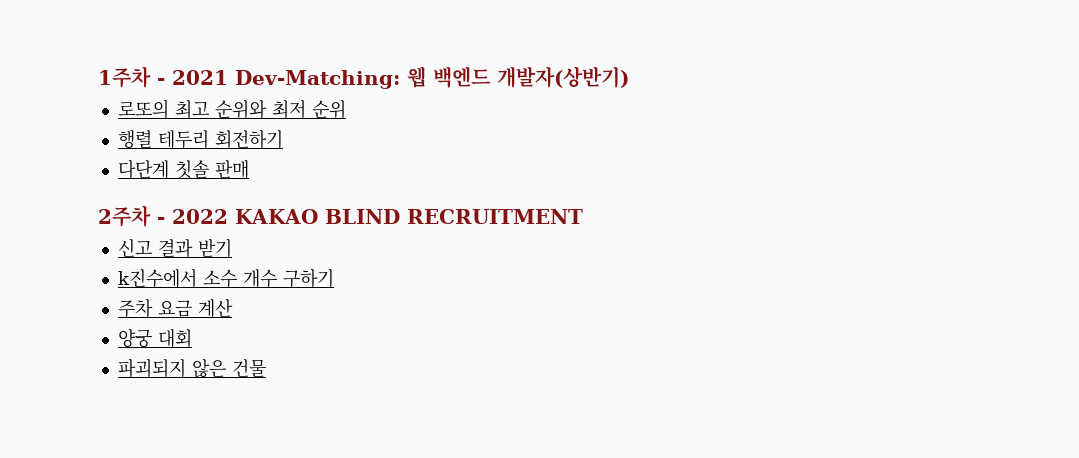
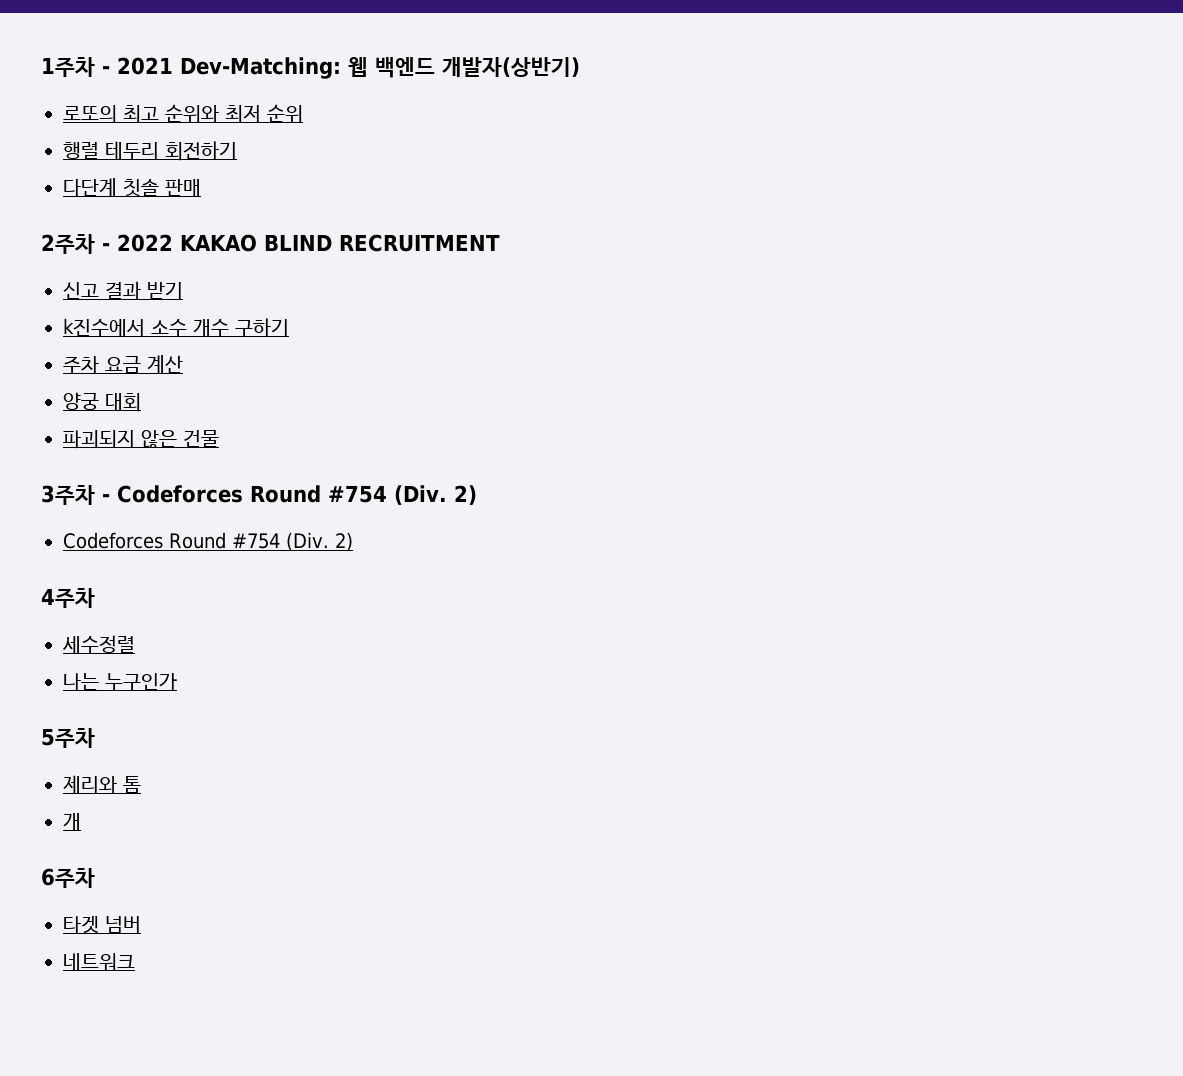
(266, 368) none -> [41,485,477,505] [63,532,353,551] [41,588,95,608] [62,635,135,654] [63,673,177,691] [41,728,95,748] [63,775,141,794] [63,813,81,831] [41,868,95,888] [63,916,141,934] [63,953,135,971] // 3주차 - Codeforces Round #754 (Div. 2) // Codeforces Round #754 (Div. 2) // 4주차 // 세수정렬 // 나는 누구인가 // 5주차 // 제리와 톰 // 개 // 6주차 // 타겟 넘버 // 네트워크

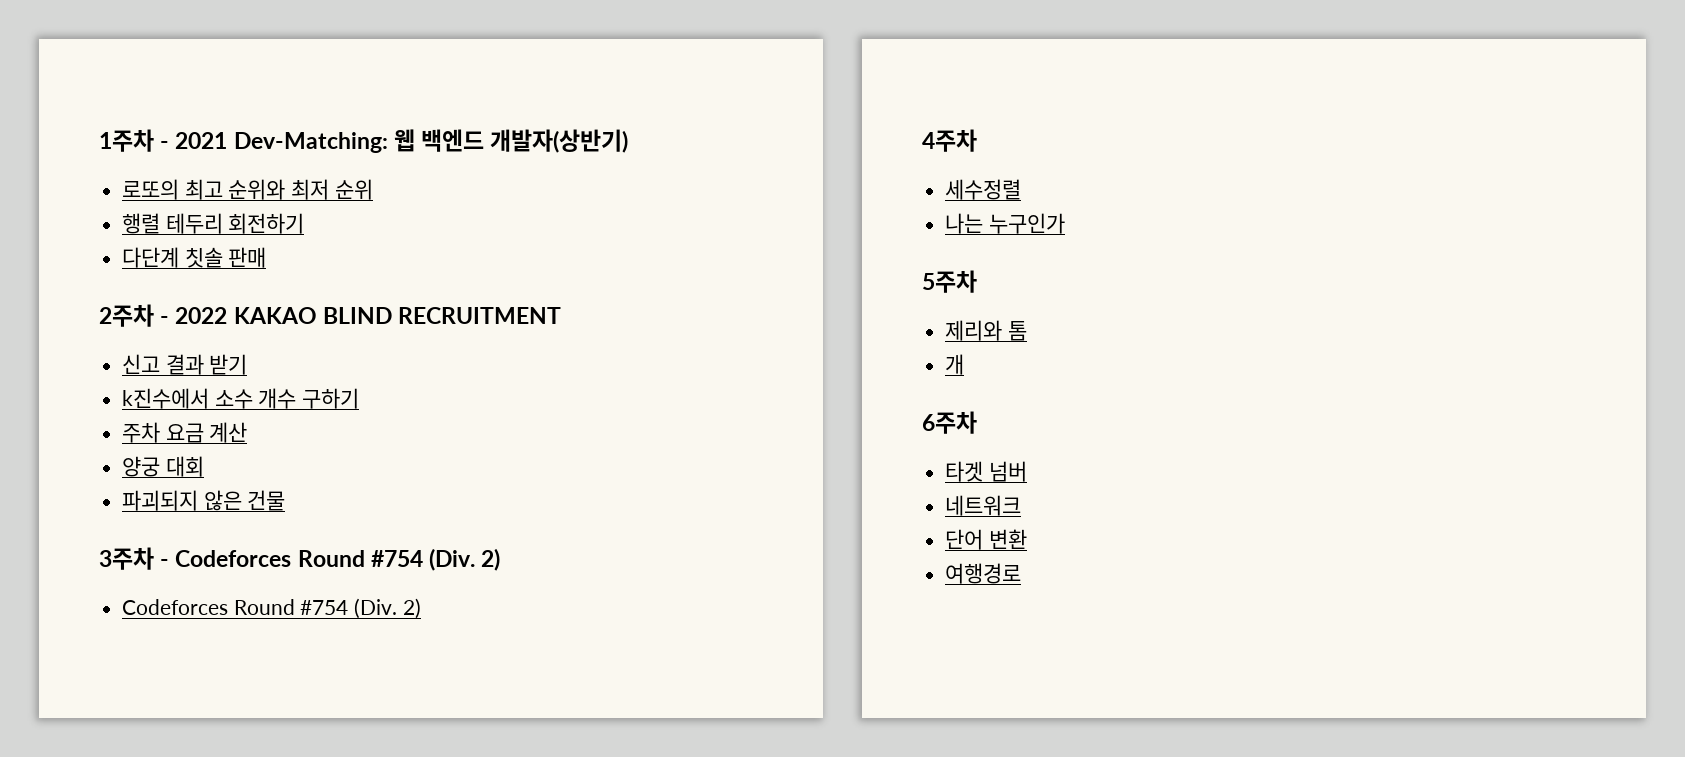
(135, 962) none -> [945,529,1027,550] [945,563,1022,584] // 단어 변환 // 여행경로

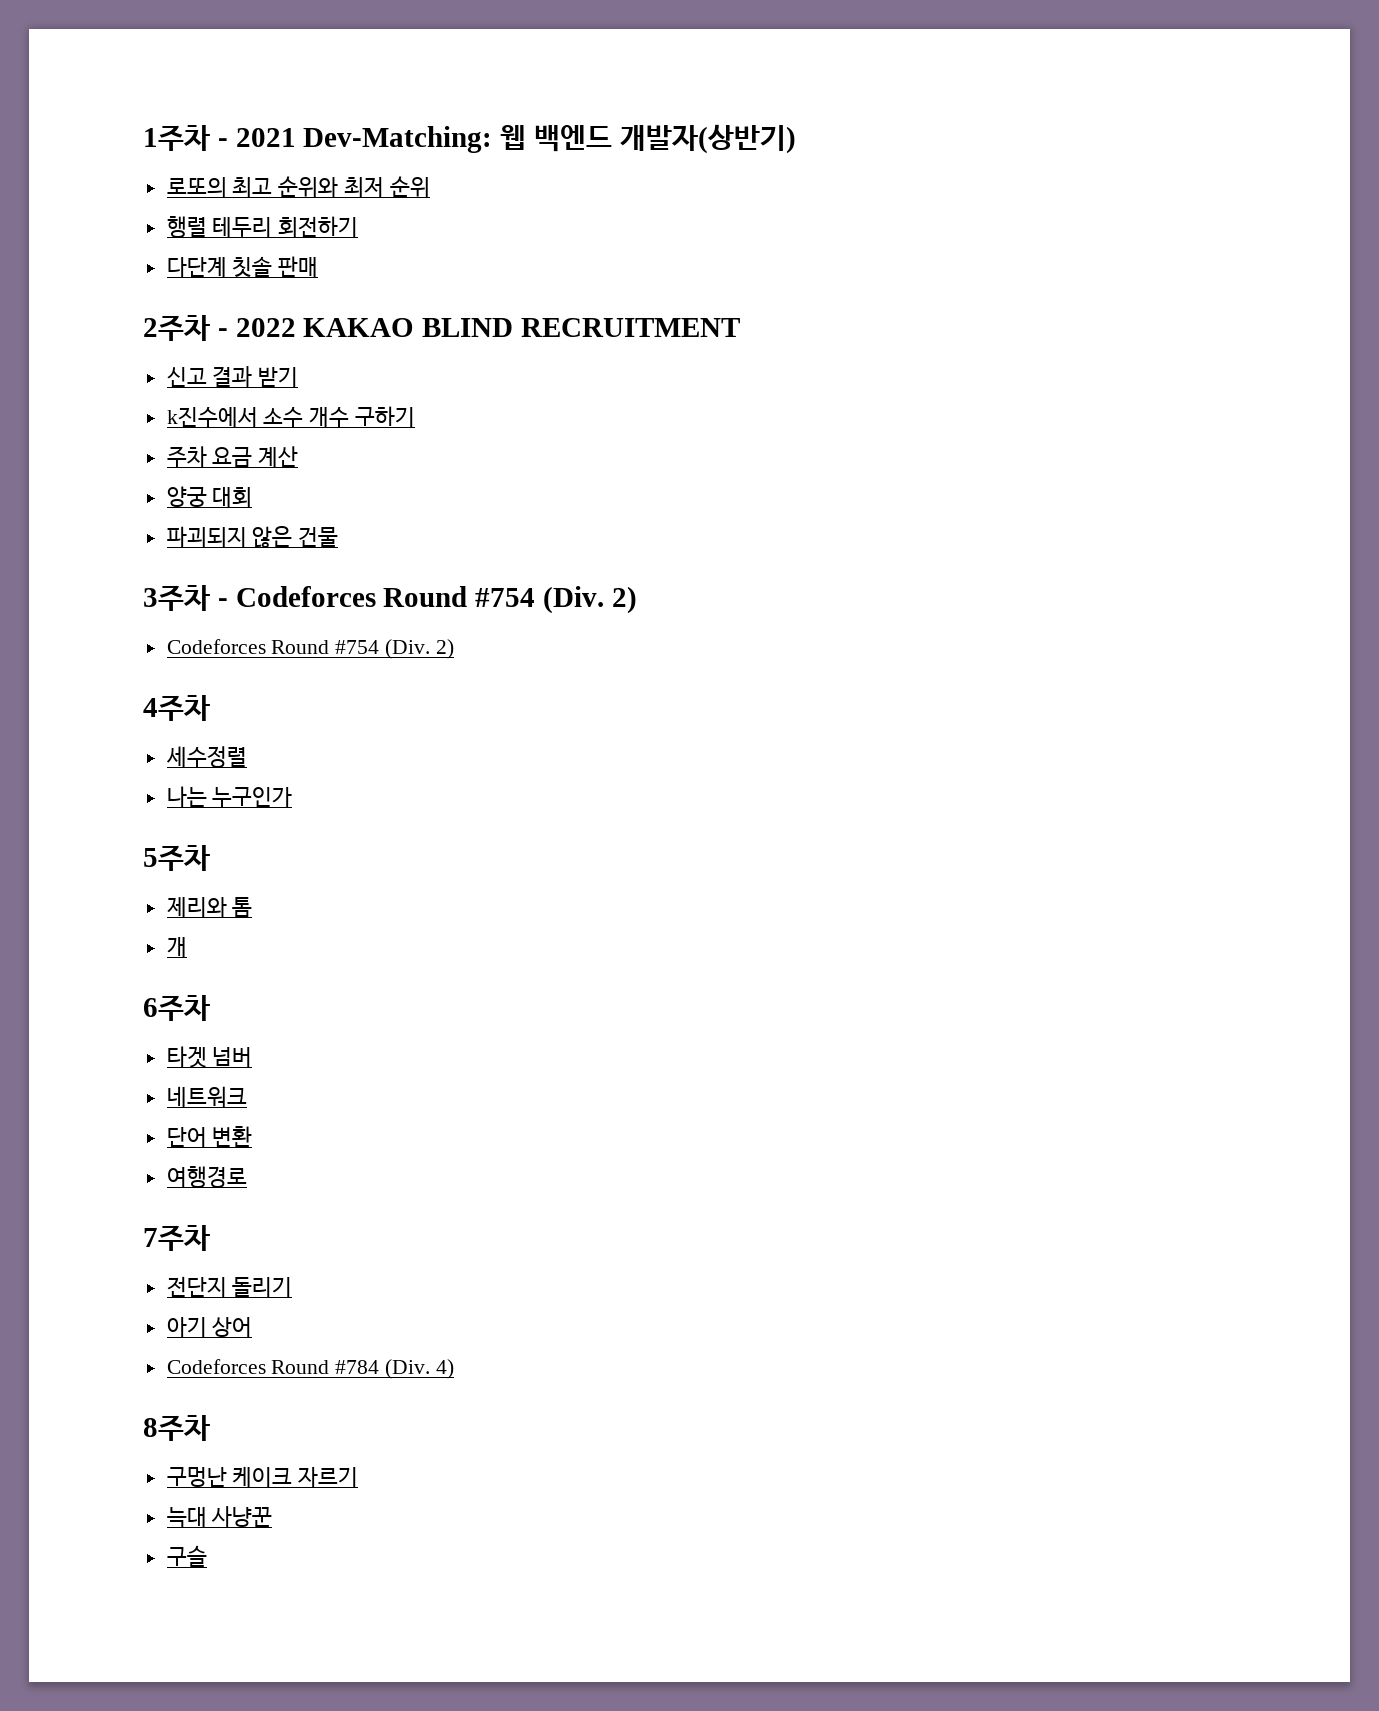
(1022, 573) none -> [143,1225,210,1251] [166,1276,293,1297] [166,1317,253,1337] [166,1359,454,1379] [143,1415,210,1441] [166,1466,359,1487] [166,1506,273,1528] [166,1545,207,1567] // 7주차 // 전단지 돌리기 // 아기 상어 // Codeforces Round #784 (Div. 4) // 8주차 // 구멍난 케이크 자르기 // 늑대 사냥꾼 // 구슬

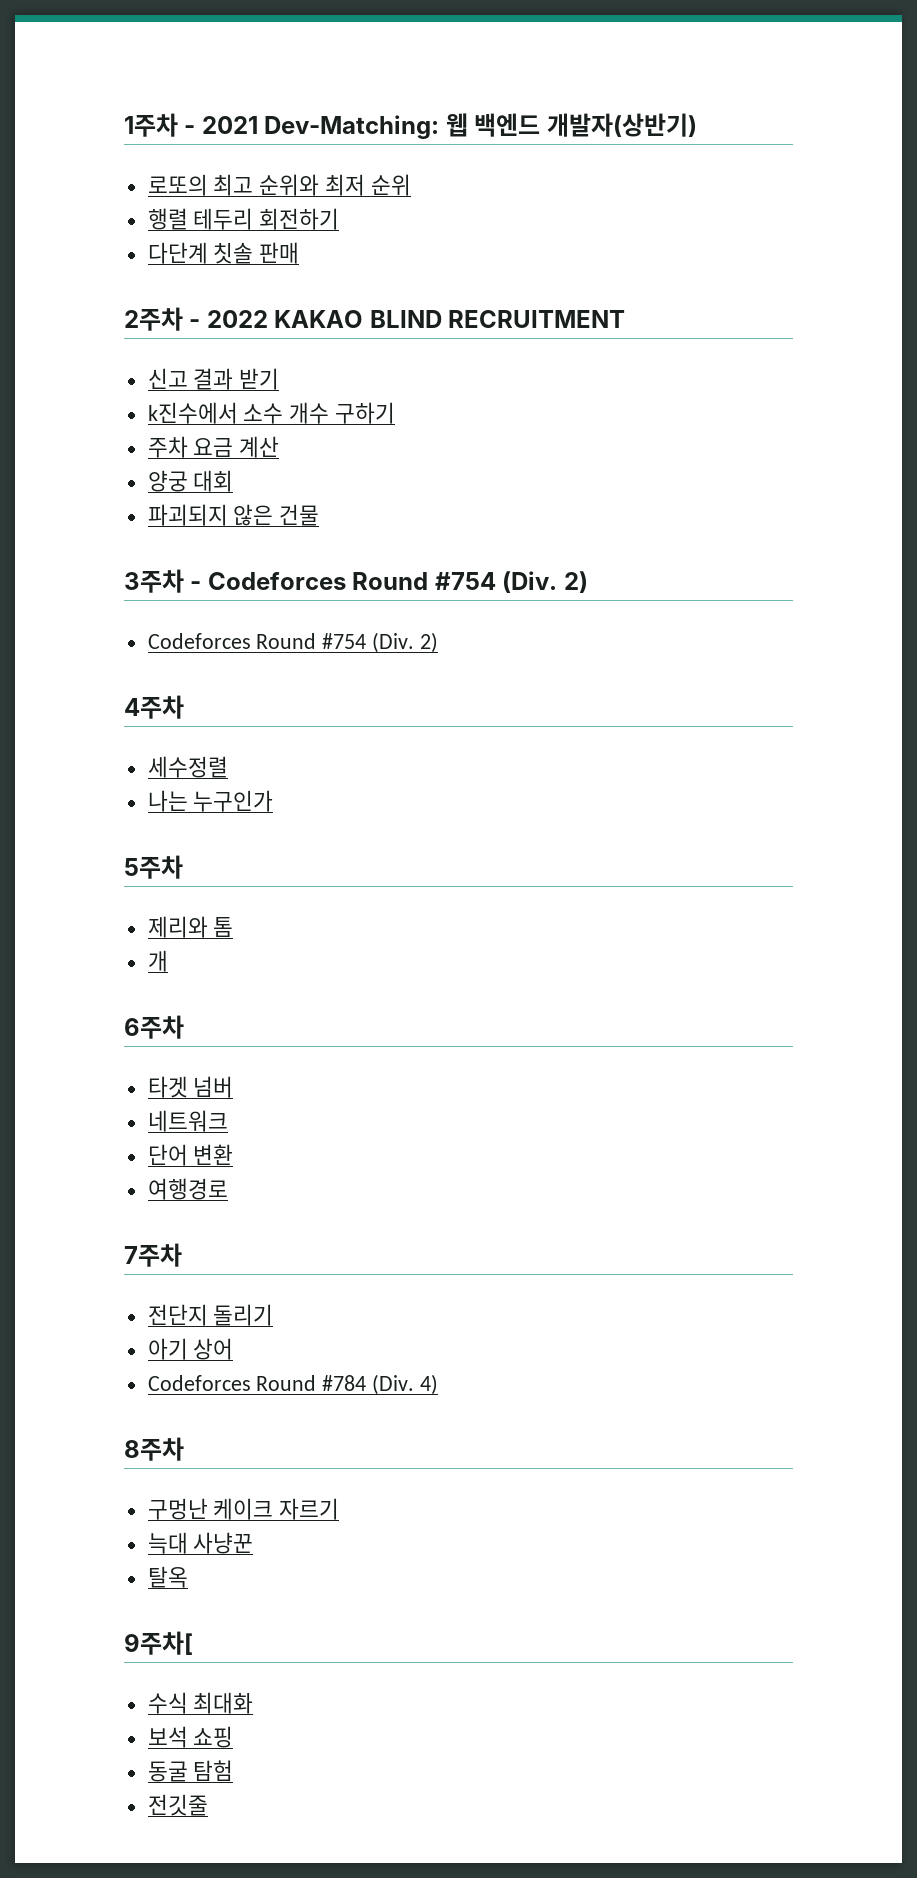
[166,1545,207,1567] 구슬 -> [147,1566,188,1588] [124,1631,193,1655] [147,1692,254,1714] [147,1726,234,1748] [147,1760,234,1782] [147,1794,208,1816] 탈옥 // 9주차[ // 수식 최대화 // 보석 쇼핑 // 동굴 탐험 // 전깃줄

